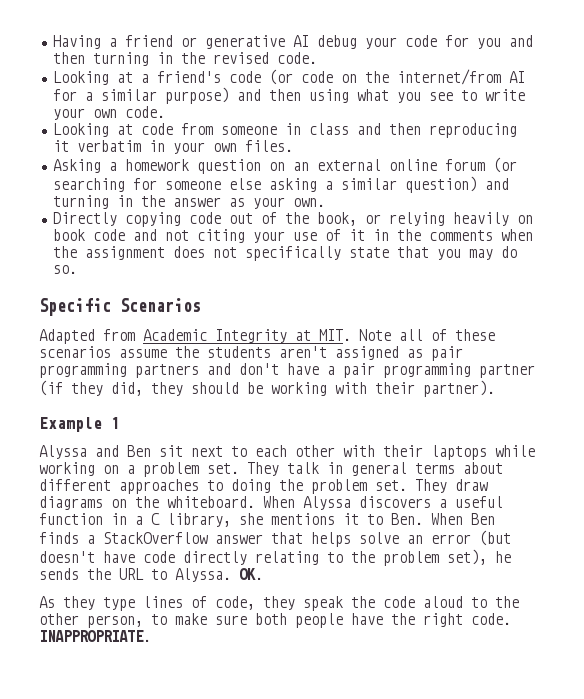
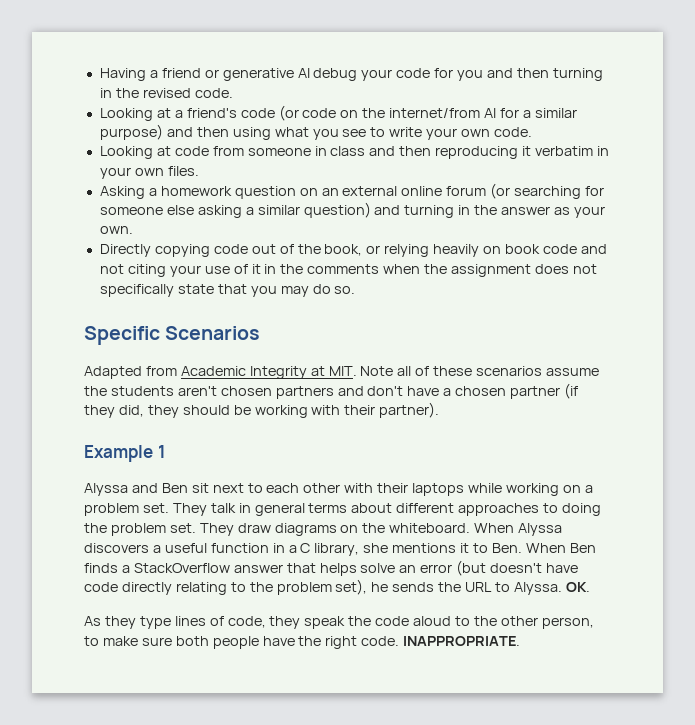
[335,346,463,361] [39,363,127,378] assigned as pair programming -> [220,386,272,396] chosen
[343,363,471,378] pair programming -> [455,386,507,396] chosen

